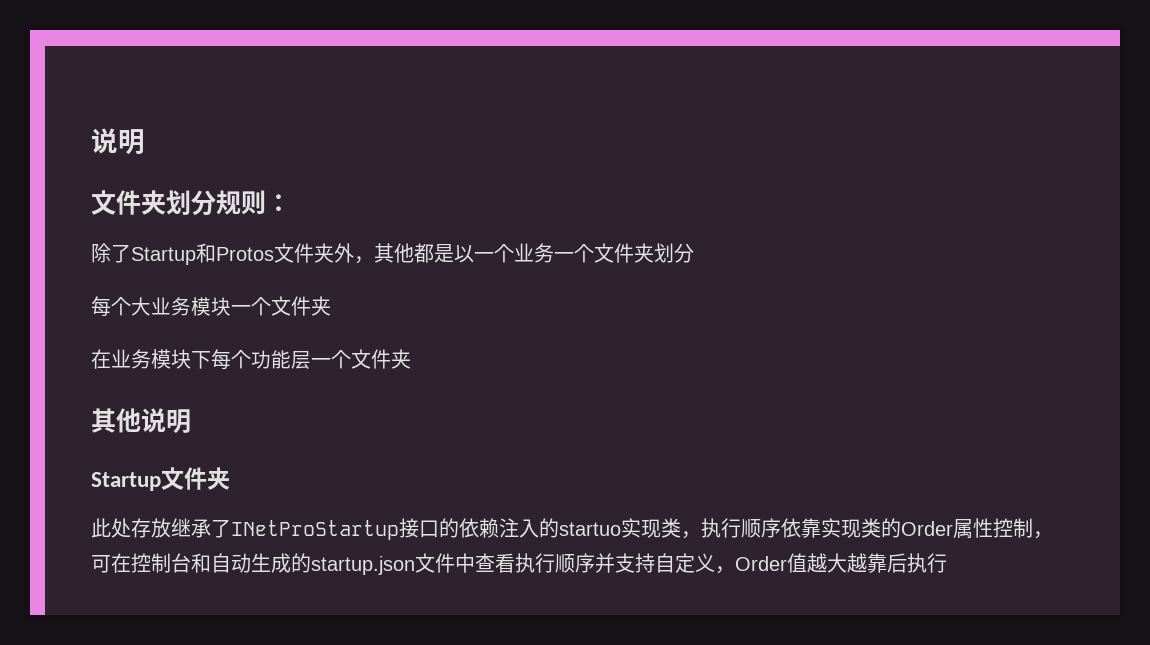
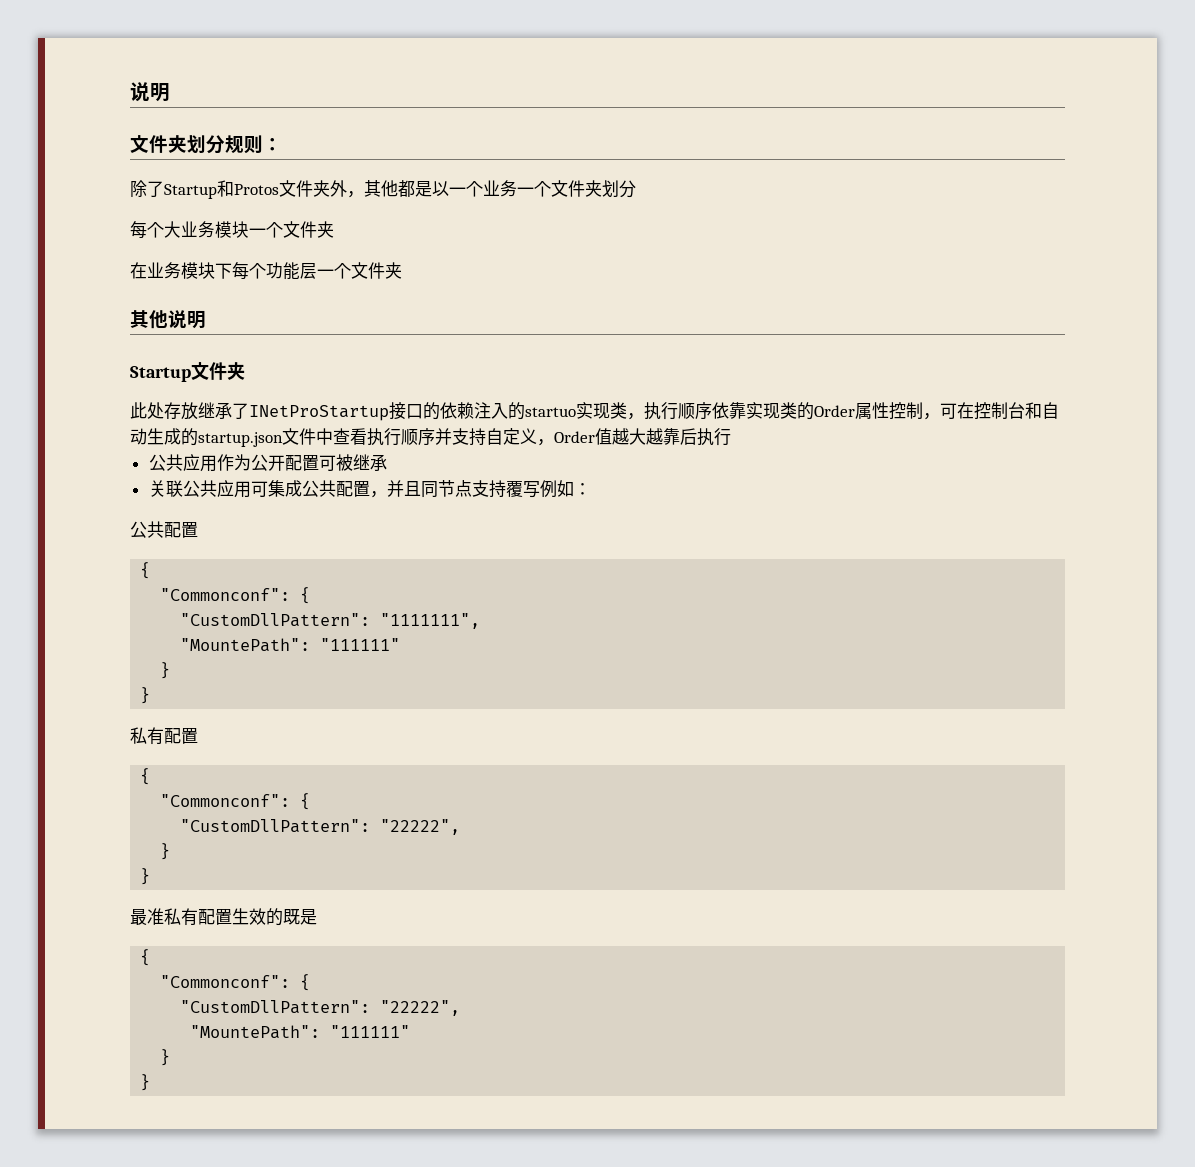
(947, 563) none -> [148,454,387,472] [148,480,591,498] [130,521,198,538] [140,562,151,579] [160,587,311,604] [180,613,481,629] [180,638,401,652] [160,662,171,679] [140,687,151,704] [130,727,198,745] [140,768,151,785] [160,793,311,810] [180,819,461,835] [160,843,171,860] [140,868,151,885] [130,908,317,926] [140,949,151,966] [160,974,311,991] [180,1000,461,1016] [190,1025,411,1039] [160,1049,171,1066] [140,1074,151,1091] // 公共应用作为公开配置可被继承 // 关联公共应用可集成公共配置，并且同节点支持覆写例如： // 公共配置 // { // "Commonconf": { // "CustomDllPattern": "1111111", // "MountePath": "111111" // } // } // 私有配置 // { // "Commonconf": { // "CustomDllPattern": "22222", // } // } // 最准私有配置生效的既是 // { // "Commonconf": { // "CustomDllPattern": "22222", // "MountePath": "111111" // } // }

